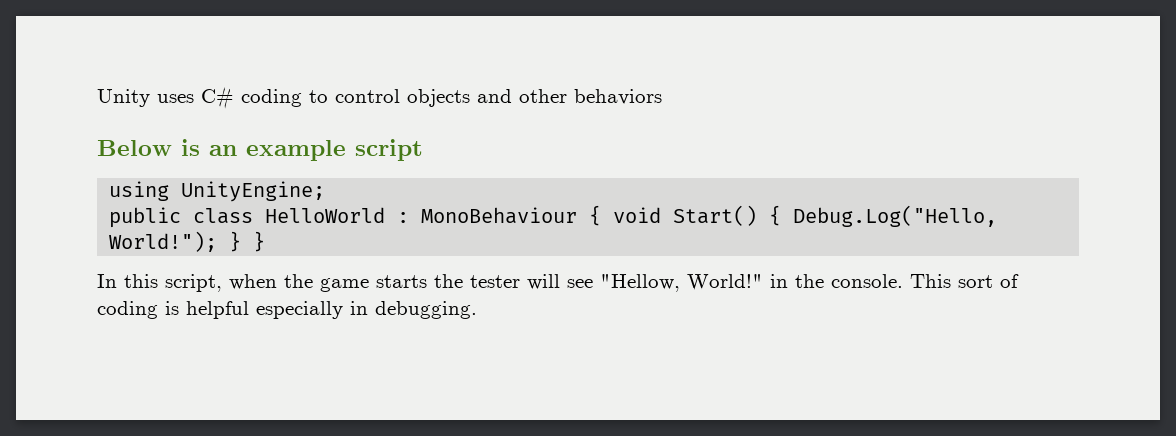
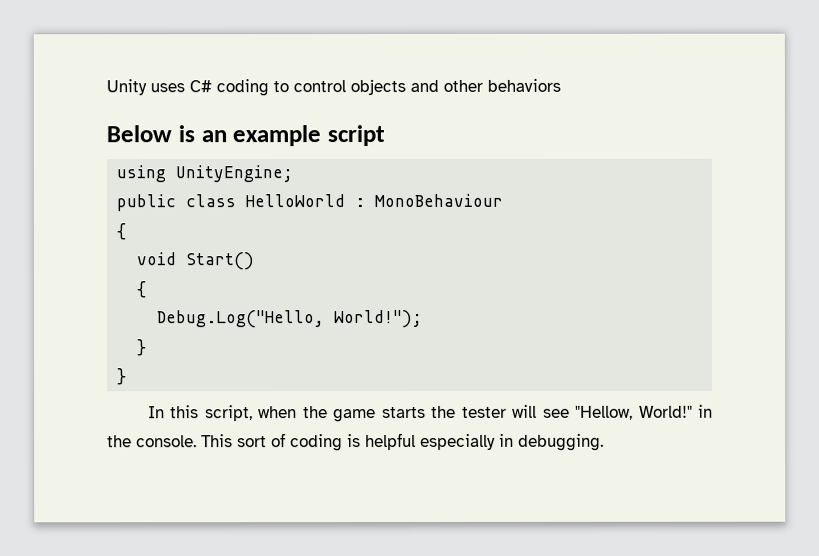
[589,205,602,226] { -> [116,223,127,241] // { //
[769,205,782,226] { -> [137,281,148,299] // { //
[229,231,242,252] } -> [137,339,148,357] // } //

